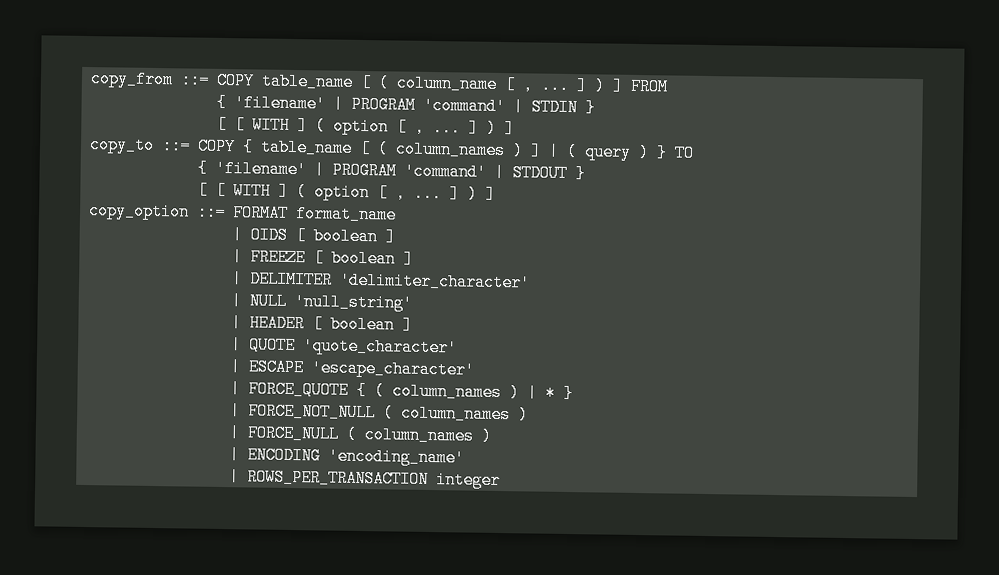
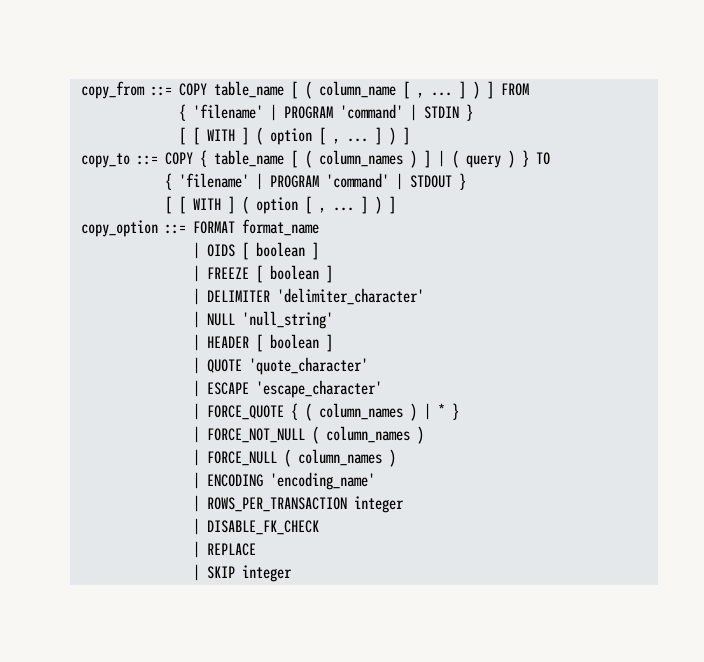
(501, 480) none -> [192,518,319,535] [192,541,256,558] [192,564,292,582] // | DISABLE_FK_CHECK // | REPLACE // | SKIP integer

